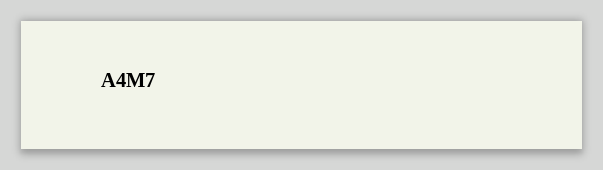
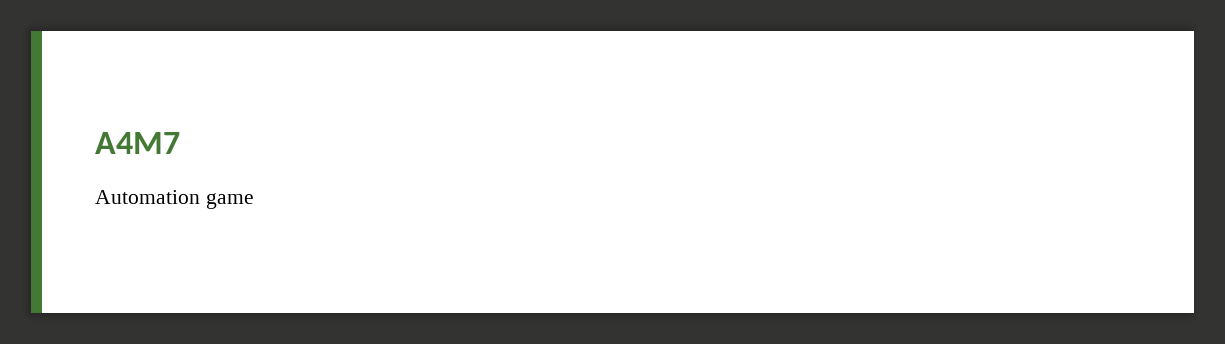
(155, 80) none -> [95,190,254,209] // Automation game

